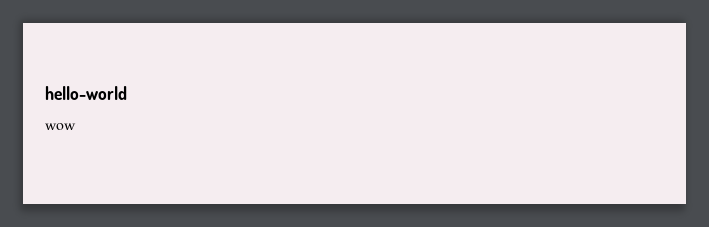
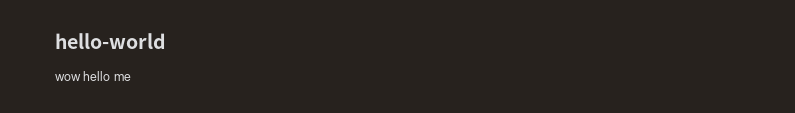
(76, 127) none -> [83,71,131,81] hello me

